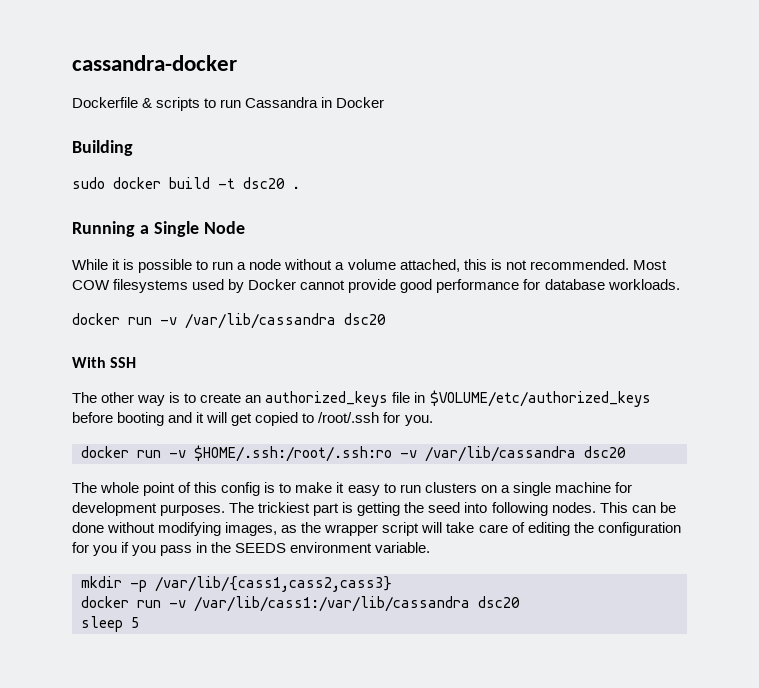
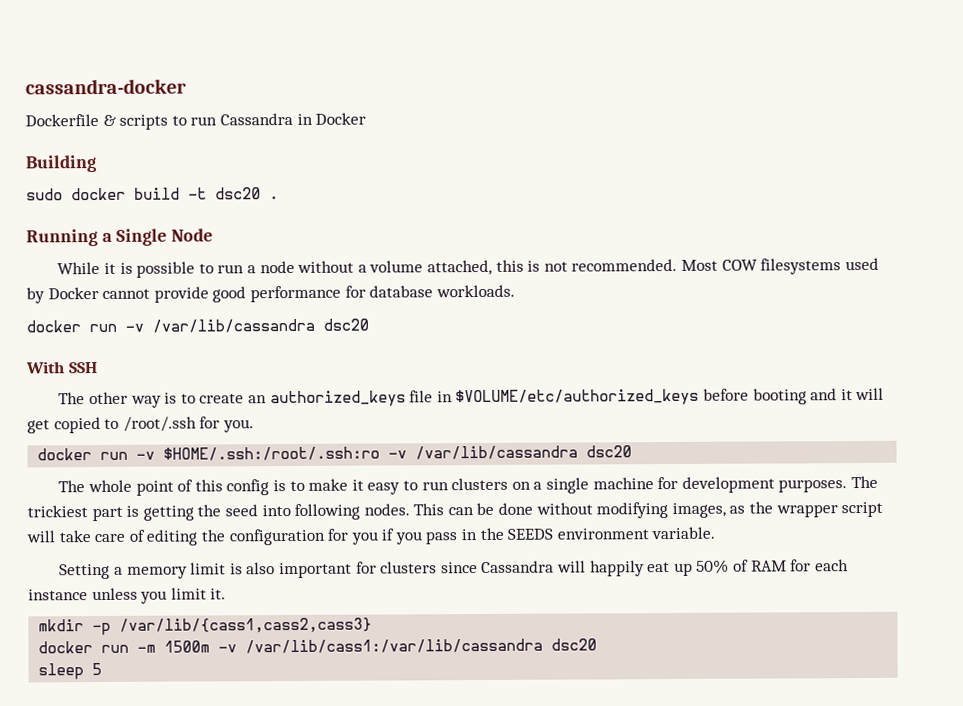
(431, 547) none -> [59,559,849,580] [28,587,227,604] // Setting a memory limit is also important for clusters since Cassandra will happily eat up 50% of RAM for each instance unless you limit it.
(161, 604) none -> [137,640,211,653] -m 1500m

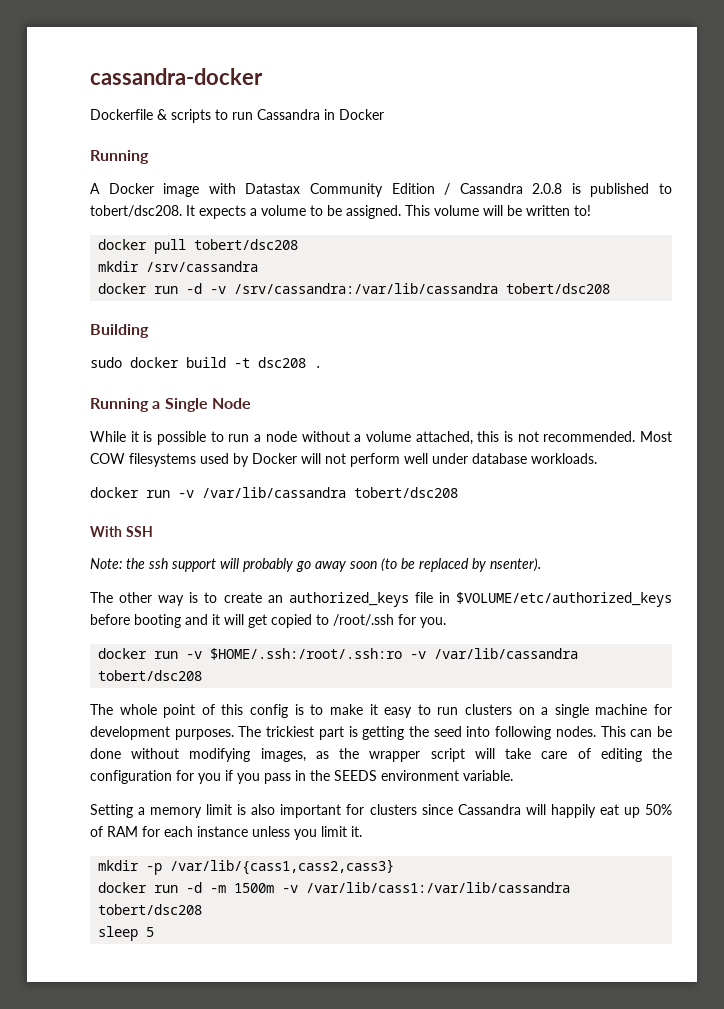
(367, 118) none -> [90,150,149,164] [90,183,672,197] [90,205,591,219] [98,239,299,254] [98,261,259,272] [98,283,611,294] // Running // A Docker image with Datastax Community Edition / Cassandra 2.0.8 is published to tobert/dsc208. It expects a volume to be assigned. This volume will be written to! // docker pull tobert/dsc208 // mkdir /srv/cassandra // docker run -d -v /srv/cassandra:/var/lib/cassandra tobert/dsc208
[215,187,261,200] dsc20 -> [258,357,306,368] dsc208
[102,285,366,303] cannot provide good performance for -> [301,453,468,467] will not perform well under
[323,318,369,331] dsc20 -> [354,487,458,498] tobert/dsc208
(98, 368) none -> [90,558,541,572] // Note: the ssh support will probably go away soon (to be replaced by nsenter).
[586,445,633,458] dsc20 -> [98,670,203,681] tobert/dsc208
(130, 648) none -> [186,882,203,893] -d
[551,638,598,651] dsc20 -> [98,904,203,915] tobert/dsc208

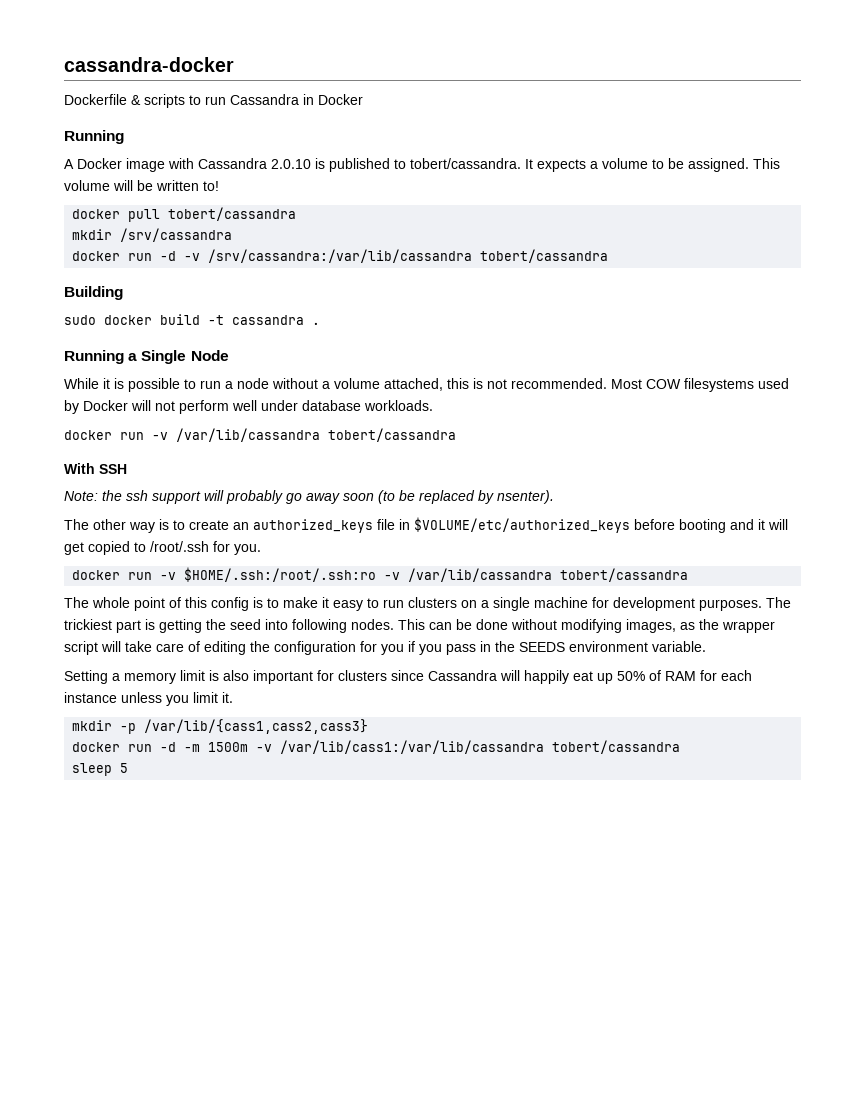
[245,183,563,197] Datastax Community Edition / Cassandra 2.0.8 -> [198,158,311,169] Cassandra 2.0.10
[90,205,182,217] tobert/dsc208. -> [410,158,521,169] tobert/cassandra.
[194,239,299,250] tobert/dsc208 -> [168,207,297,221] tobert/cassandra
[506,283,611,294] tobert/dsc208 -> [480,249,609,263] tobert/cassandra
[258,357,306,368] dsc208 -> [232,315,304,325] cassandra
[354,487,458,498] tobert/dsc208 -> [328,428,456,442] tobert/cassandra
[98,670,203,681] tobert/dsc208 -> [560,568,689,582] tobert/cassandra
[98,904,203,915] tobert/dsc208 -> [552,740,681,754] tobert/cassandra

